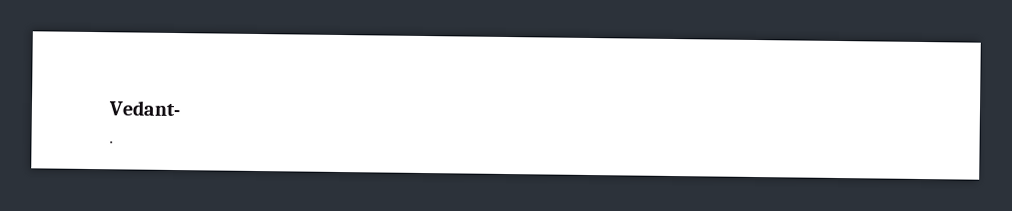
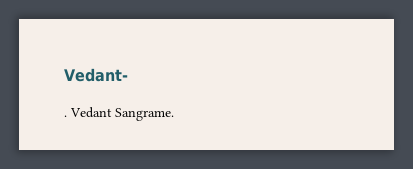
(113, 142) none -> [70,107,174,121] Vedant Sangrame.

